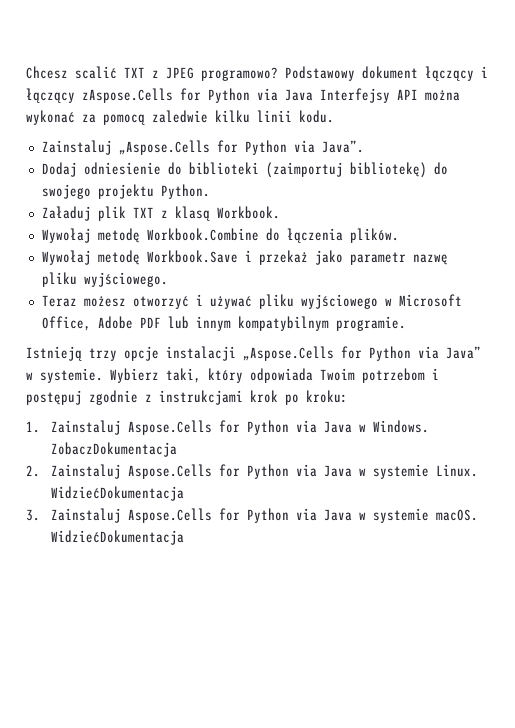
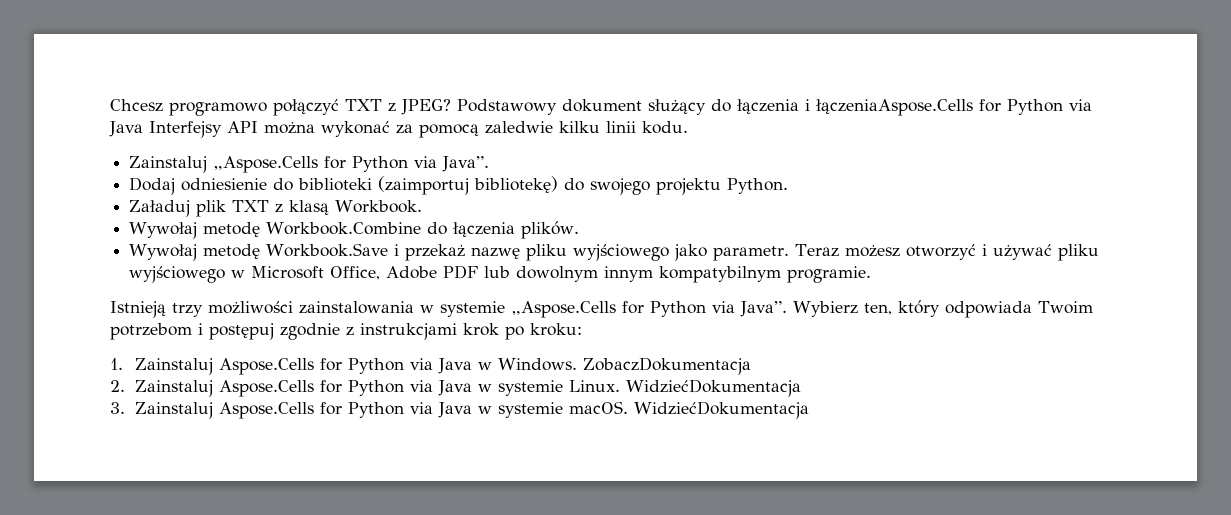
[75,66,488,81] [26,88,173,103] scalić TXT z JPEG programowo? Podstawowy dokument łączący i łączący zAspose.Cells -> [169,99,973,116] programowo połączyć TXT z JPEG? Podstawowy dokument służący do łączenia i łączeniaAspose.Cells
[314,250,448,265] [41,272,168,287] jako parametr nazwę pliku wyjściowego. // -> [471,244,790,261] nazwę pliku wyjściowego jako parametr.
(189, 322) none -> [516,266,599,282] dowolnym
[124,346,481,361] [26,368,201,383] opcje instalacji „Aspose.Cells for Python via Java” w systemie. Wybierz taki, -> [208,301,892,318] możliwości zainstalowania w systemie „Aspose.Cells for Python via Java”. Wybierz ten,

